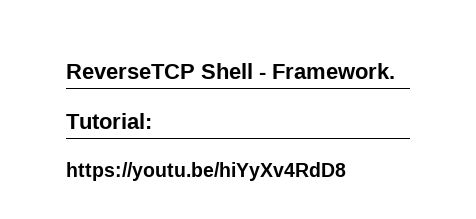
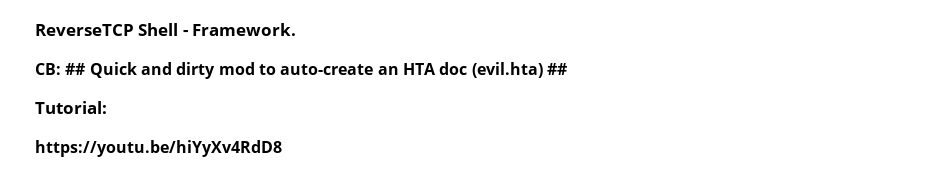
(395, 71) none -> [35,62,567,79] // CB: ## Quick and dirty mod to auto-create an HTA doc (evil.hta) ##

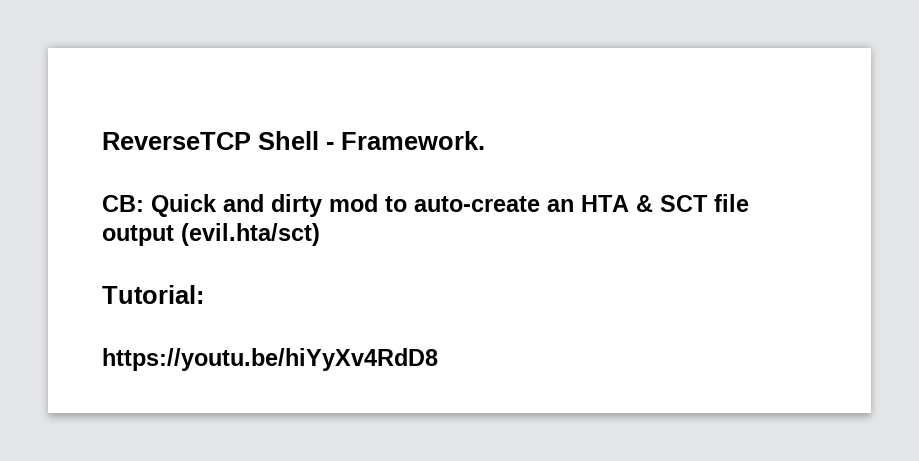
[65,63,86,75] ## -> (144, 203) none
[439,62,567,78] doc (evil.hta) ## -> [636,194,749,212] [102,223,320,246] & SCT file output (evil.hta/sct)

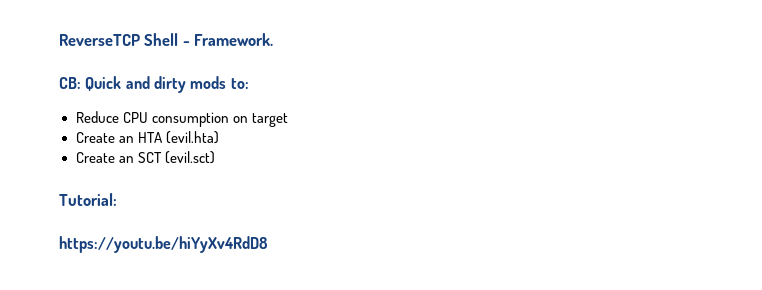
[329,194,749,212] [102,223,320,246] mod to auto-create an HTA & SCT file output (evil.hta/sct) -> [190,76,249,89] [75,111,288,127] [75,131,219,144] [75,151,215,164] mods to: // Reduce CPU consumption on target // Create an HTA (evil.hta) // Create an SCT (evil.sct)

